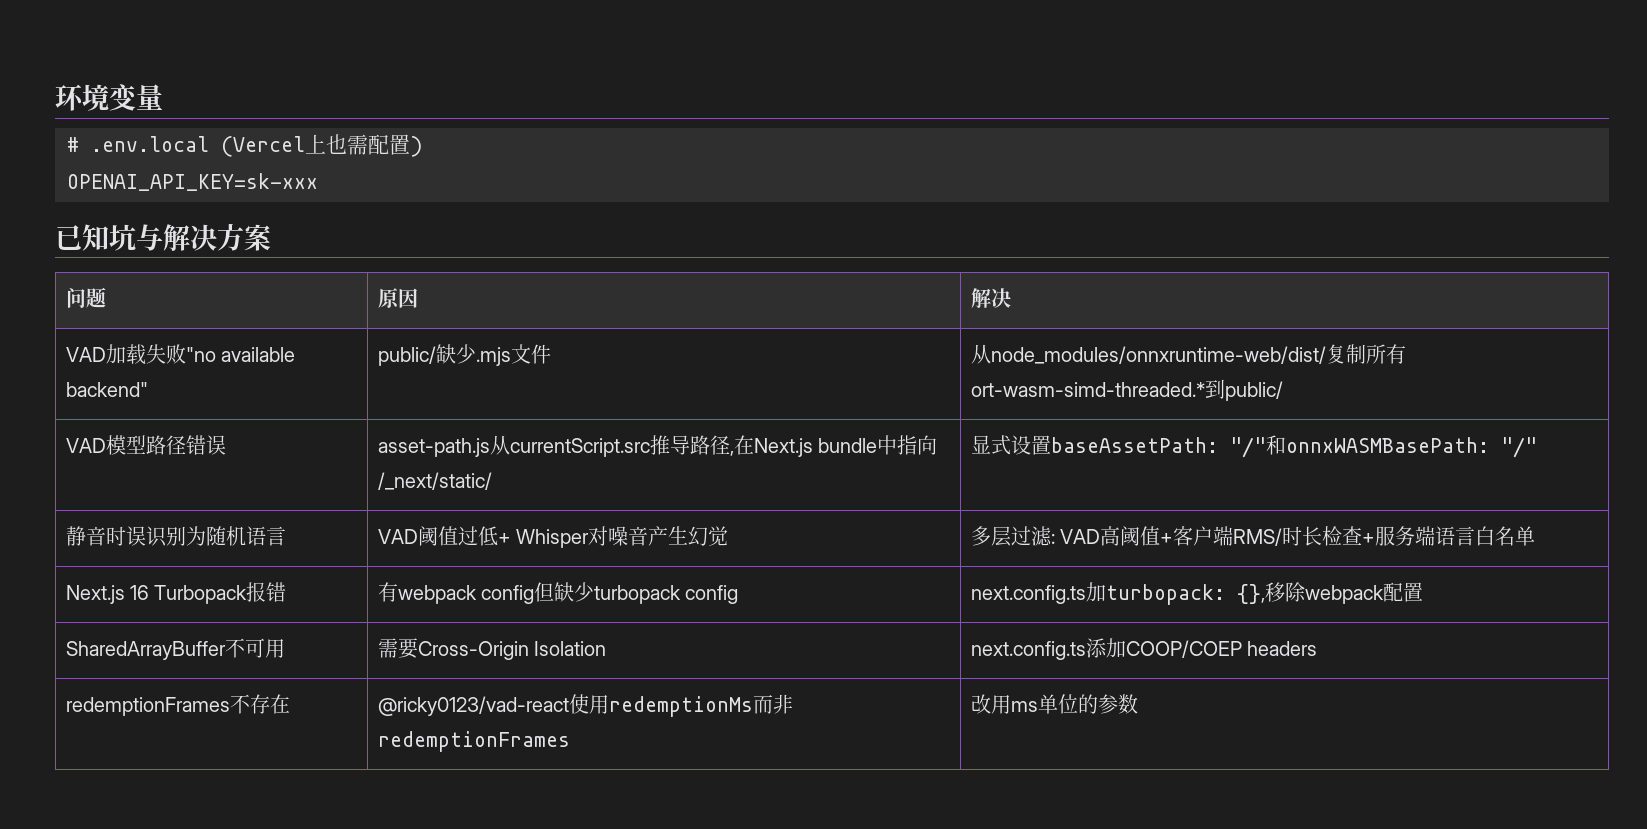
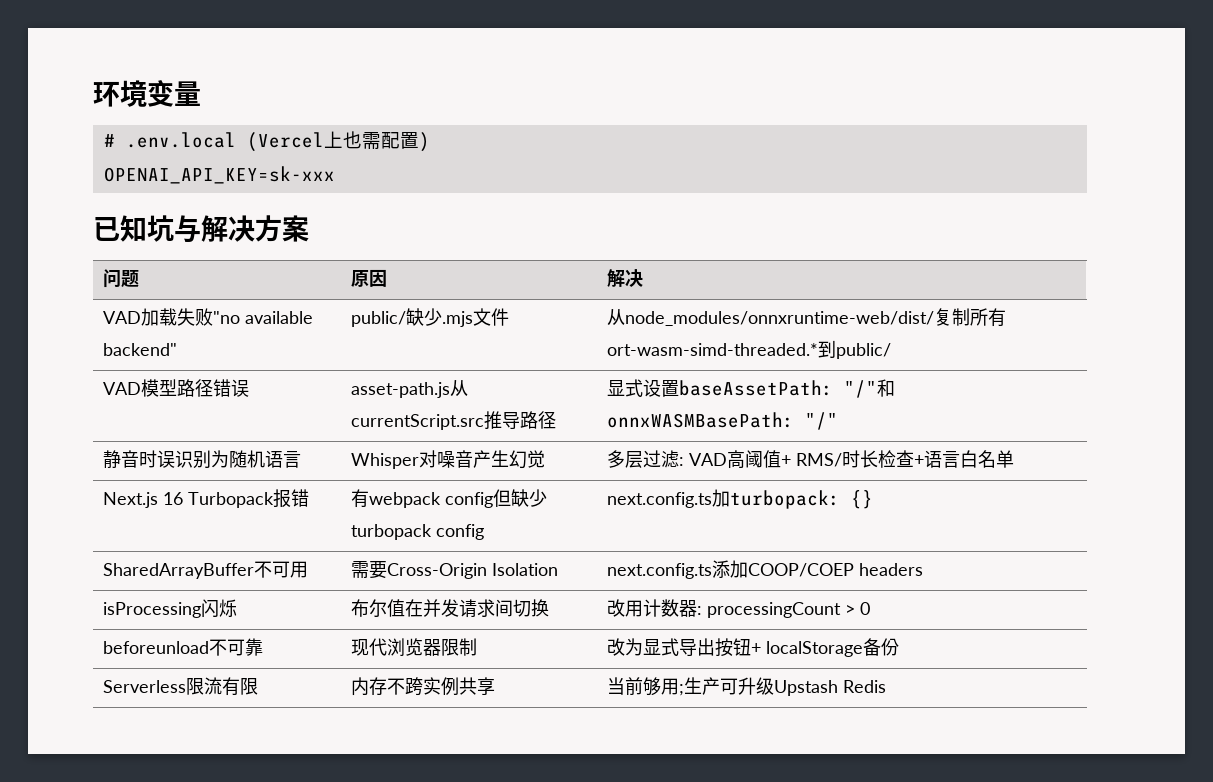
[729,435,938,457] [377,472,492,490] ,在Next.js bundle中指向/_next/static/ -> (556, 420) none
[377,526,511,546] VAD阈值过低+ -> (301, 459) none
[1173,526,1234,546] 客户端 -> (791, 460) none
[1375,526,1436,546] 服务端 -> (924, 460) none
[1236,582,1423,604] {},移除webpack配置 -> [850,490,873,509] {}
[65,694,290,716] [377,694,793,717] [377,731,570,752] [970,694,1138,714] redemptionFrames不存在 | @ricky0123/vad-react使用redemptionMs而非redemptionFrames | 改用ms单位的参数 -> [102,599,237,618] [350,599,549,618] [606,599,870,618] [102,638,263,656] [350,638,477,656] [606,638,899,657] [102,677,258,696] [350,677,495,696] [606,677,886,696] isProcessing闪烁 | 布尔值在并发请求间切换 | 改用计数器: processingCount > 0 // beforeunload不可靠 | 现代浏览器限制 | 改为显式导出按钮+ localStorage备份 // Serverless限流有限 | 内存不跨实例共享 | 当前够用;生产可升级Upstash Redis

